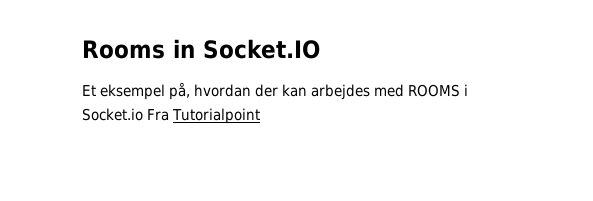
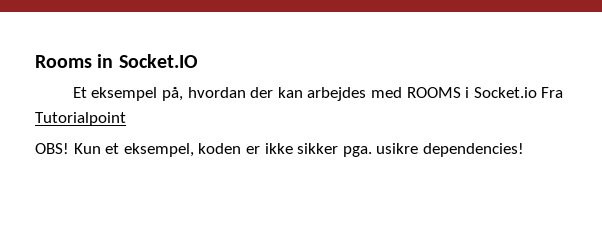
(261, 116) none -> [35,143,524,157] // OBS! Kun et eksempel, koden er ikke sikker pga. usikre dependencies!

